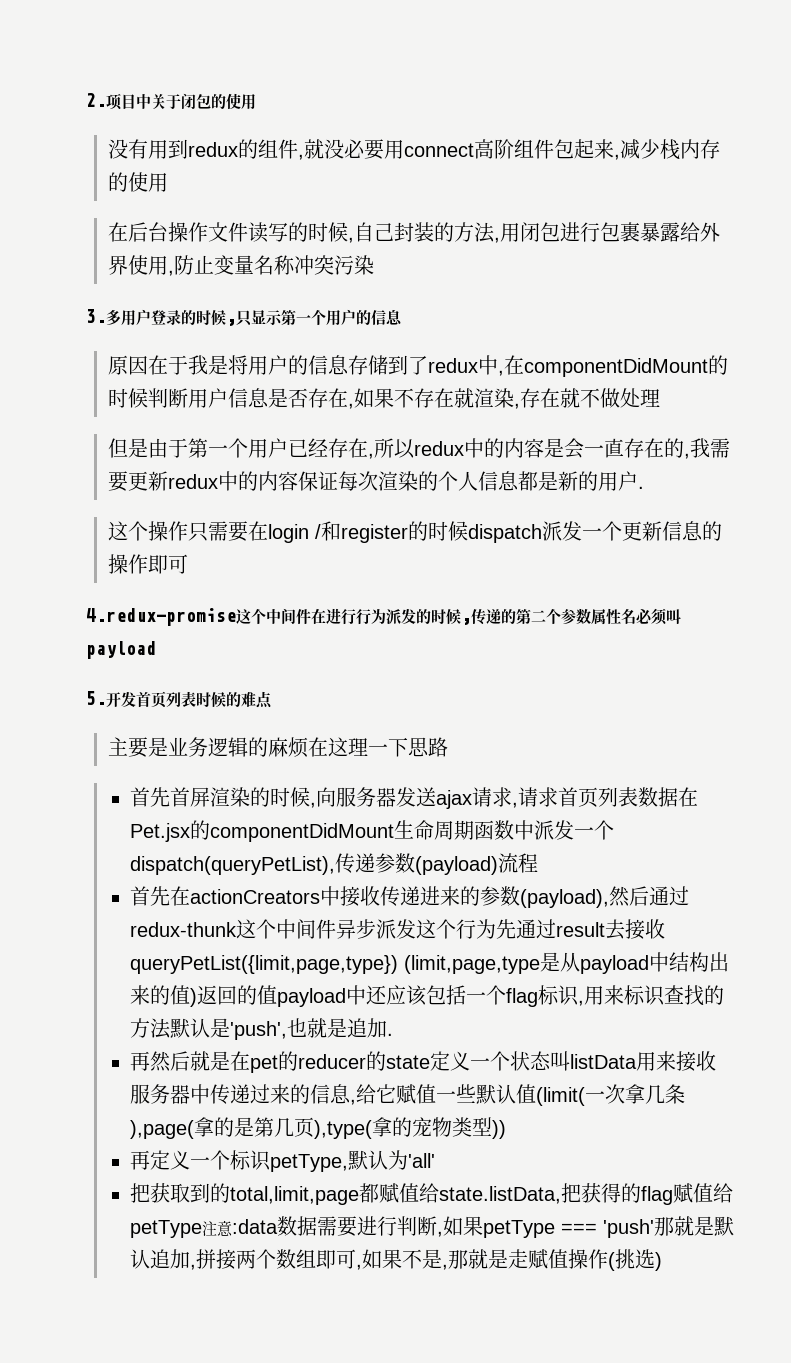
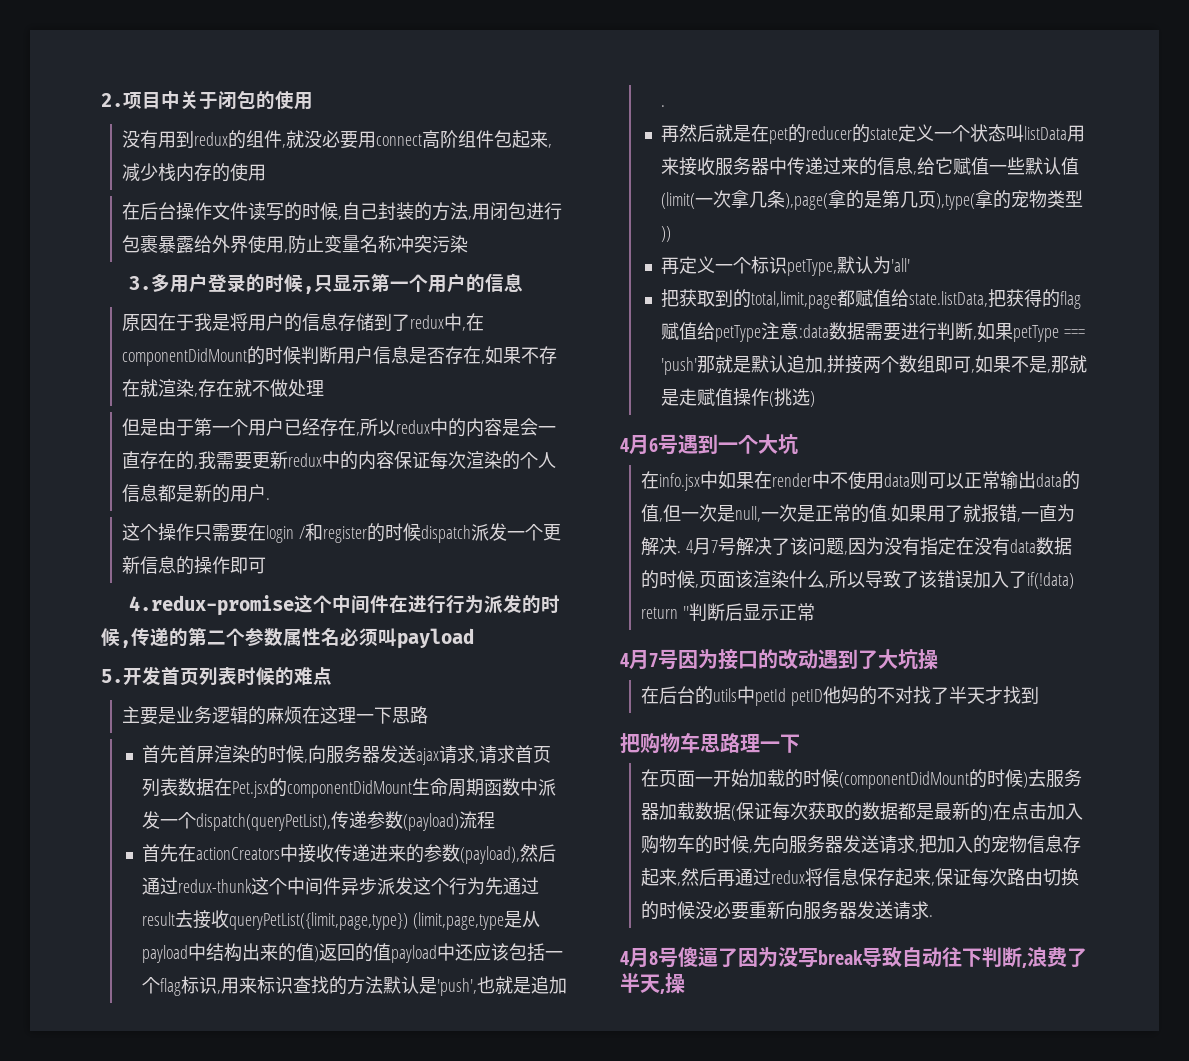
(663, 1261) none -> [620,434,798,455] [641,471,1081,491] [641,504,1076,523] [641,537,1073,556] [641,570,1075,589] [641,603,816,621] [620,649,938,670] [641,686,1040,706] [620,732,800,754] [641,769,1083,789] [641,802,1084,821] [641,835,1082,854] [641,868,1080,887] [641,901,934,920] [620,947,1087,968] [620,973,685,994] // 4月6号遇到一个大坑 // 在info.jsx中如果在render中不使用data则可以正常输出data的值,但一次是null,一次是正常的值.如果用了就报错,一直为解决. 4月7号解决了该问题,因为没有指定在没有data数据的时候,页面该渲染什么,所以导致了该错误加入了if(!data) return ''判断后显示正常 // 4月7号因为接口的改动遇到了大坑操 // 在后台的utils中petId petID他妈的不对找了半天才找到 // 把购物车思路理一下 // 在页面一开始加载的时候(componentDidMount的时候)去服务器加载数据(保证每次获取的数据都是最新的)在点击加入购物车的时候,先向服务器发送请求,把加入的宠物信息存起来,然后再通过redux将信息保存起来,保证每次路由切换的时候没必要重新向服务器发送请求. // 4月8号傻逼了因为没写break导致自动往下判断,浪费了半天,操

